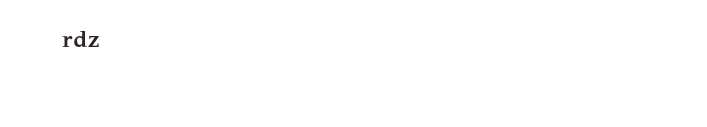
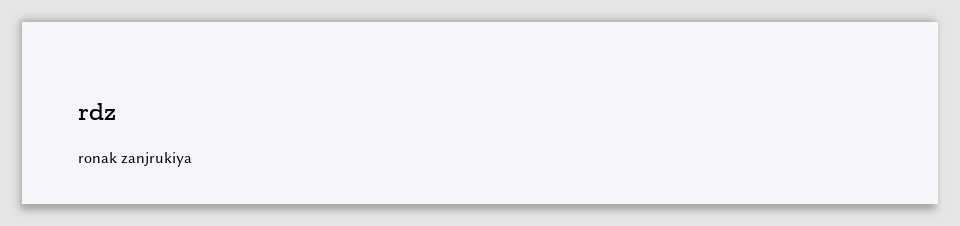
(99, 39) none -> [78,152,193,167] // ronak zanjrukiya

